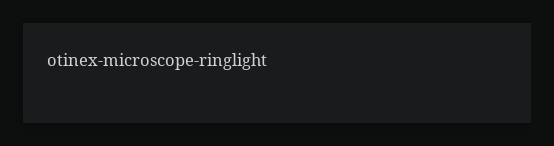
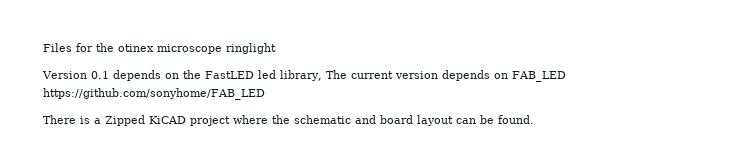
[47,53,267,70] otinex-microscope-ringlight -> [43,43,276,54] [42,70,566,82] [43,88,265,100] [43,115,534,126] Files for the otinex microscope ringlight // Version 0.1 depends on the FastLED led library, The current version depends on FAB_LED https://github.com/sonyhome/FAB_LED // There is a Zipped KiCAD project where the schematic and board layout can be found.

